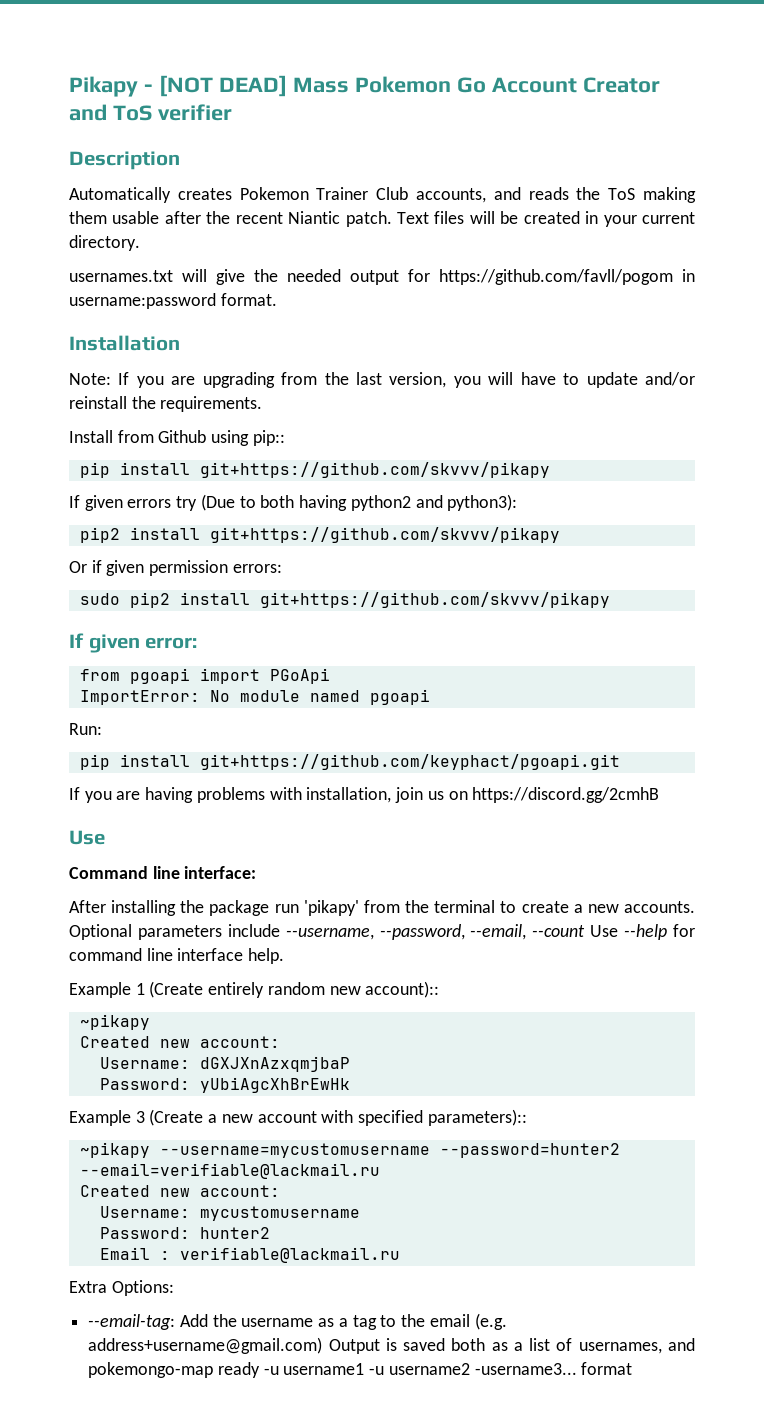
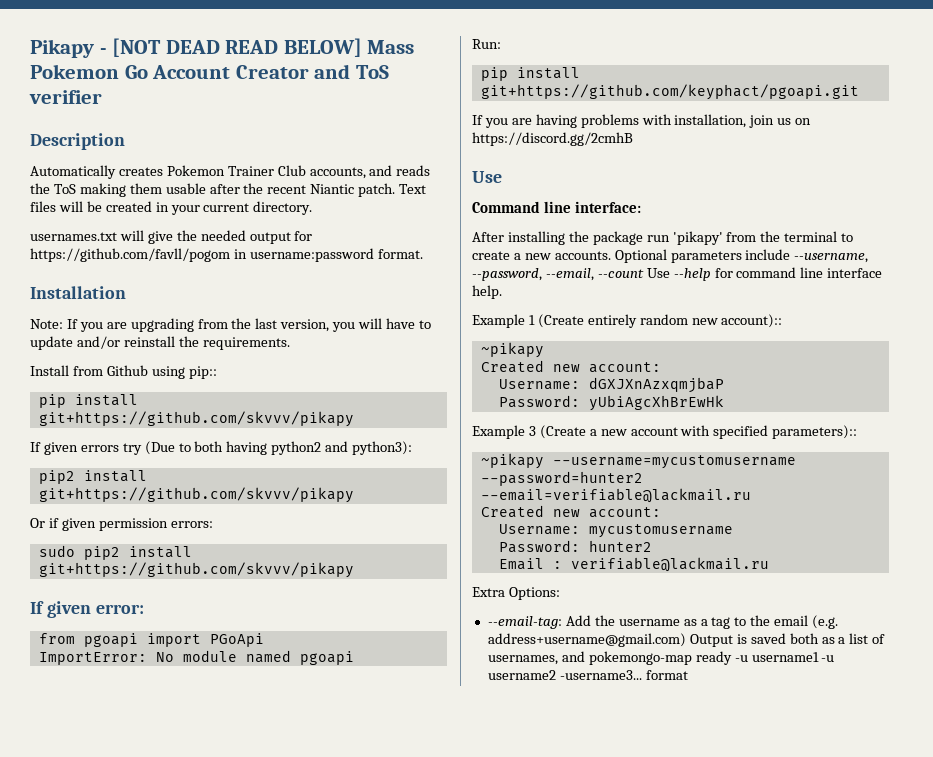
[218,75,287,97] DEAD] -> [165,38,362,57] DEAD READ BELOW]

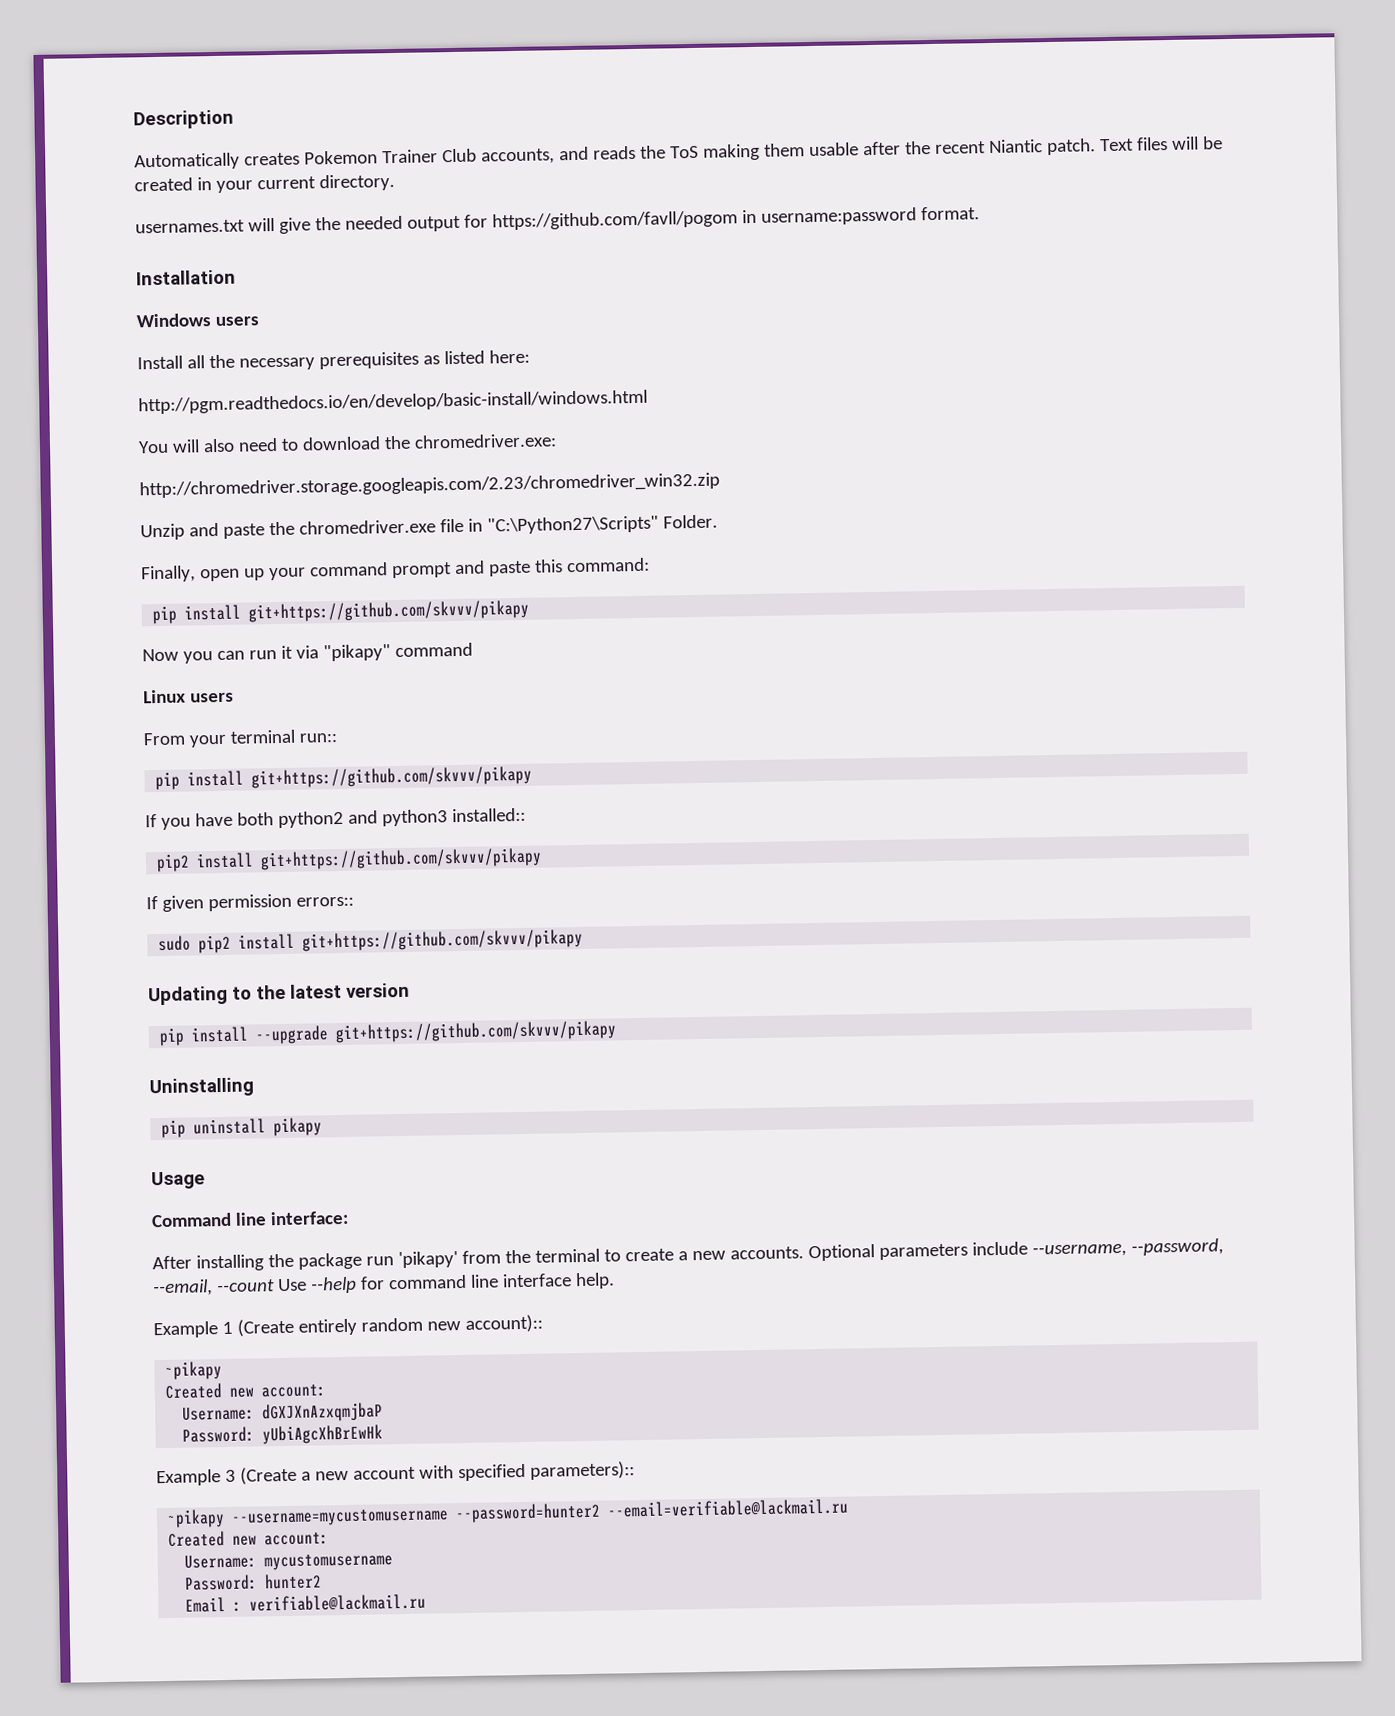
[30,38,415,58] [30,64,389,79] [29,90,102,104] Pikapy - [NOT DEAD READ BELOW] Mass Pokemon Go Account Creator and ToS verifier // -> (133, 119) none
[30,318,431,332] [30,336,290,350] [30,365,217,379] [38,394,138,408] [38,411,354,427] [30,441,413,455] [38,470,147,484] [38,487,354,503] [30,518,59,528] Note: If you are upgrading from the last version, you will have to update and/or reinstall the requirements. // Install from Github using pip:: // pip install git+https://github.com/skvvv/pikapy // If given errors try (Due to both having python2 and python3): // pip2 install git+https://github.com/skvvv/pikapy // Or if -> [136,313,260,328] [137,349,530,371] [138,389,648,415] [138,433,557,454] [139,472,720,499] [140,514,718,541] [141,557,650,583] [152,599,530,625] [142,642,473,664] [143,689,234,704] [143,729,338,748] [155,765,533,791] [145,807,526,830] [156,847,543,873] [146,896,158,910] Windows users // Install all the necessary prerequisites as listed here: // http://pgm.readthedocs.io/en/develop/basic-install/windows.html // You will also need to download the chromedriver.exe: // http://chromedriver.storage.googleapis.com/2.23/chromedriver_win32.zip // Unzip and paste the chromedriver.exe file in "C:\Python27\Scripts" Folder. // Finally, open up your command prompt and paste this command: // pip install git+https://github.com/skvvv/pikapy // Now you can run it via "pikapy" command // Linux users // From your terminal run:: // pip install git+https://github.com/skvvv/pikapy // If you have both python2 and python3 installed:: // pip2 install git+https://github.com/skvvv/pikapy // If
[170,521,213,528] errors: -> [295,896,354,907] errors::
[30,601,144,618] [38,633,264,647] [38,650,354,665] [472,39,501,49] [480,67,580,81] [480,84,859,100] [472,114,812,128] [472,132,633,146] [472,171,502,183] If given error: // from pgoapi import PGoApi // ImportError: No module named pgoapi // Run: // pip install git+https://github.com/keyphact/pgoapi.git // If you are having problems with installation, join us on https://discord.gg/2cmhB // Use -> [148,982,410,1006] [159,1020,618,1047] [149,1077,254,1098] [161,1117,323,1139] [151,1171,205,1190] Updating to the latest version // pip install --upgrade git+https://github.com/skvvv/pikapy // Uninstalling // pip uninstall pikapy // Usage
[472,587,560,600] [487,615,839,629] [487,633,886,647] [487,651,835,665] [487,670,688,680] // Extra Options: // --email-tag: Add the username as a tag to the email (e.g. address+username@gmail.com) Output is saved both as a list of usernames, and pokemongo-map ready -u username1 -u username2 -username3... format -> (427, 1602) none

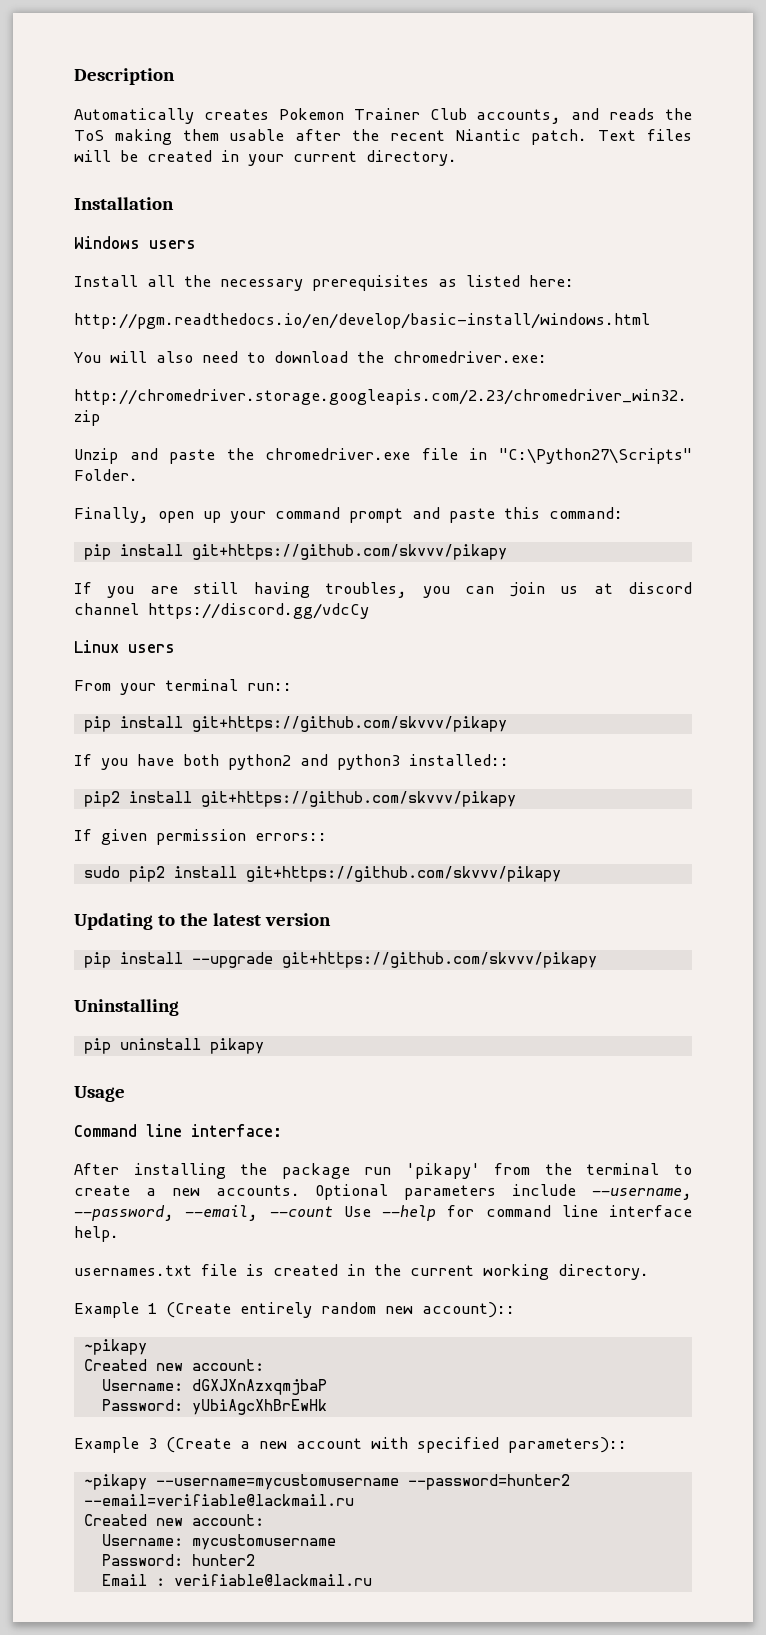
[135,206,980,234] // usernames.txt will give the needed output for https://github.com/favll/pogom in username:password format. -> (457, 158) none
[142,642,473,664] Now you can run it via "pikapy" command -> [74,582,692,598] [74,603,369,619] If you are still having troubles, you can join us at discord channel https://discord.gg/vdcCy
(615, 1281) none -> [74,1264,649,1280] // usernames.txt file is created in the current working directory.

